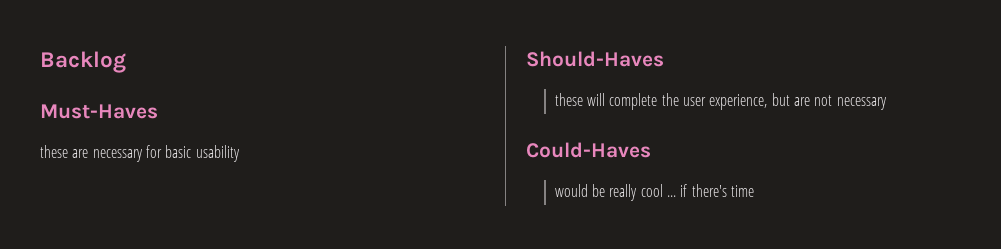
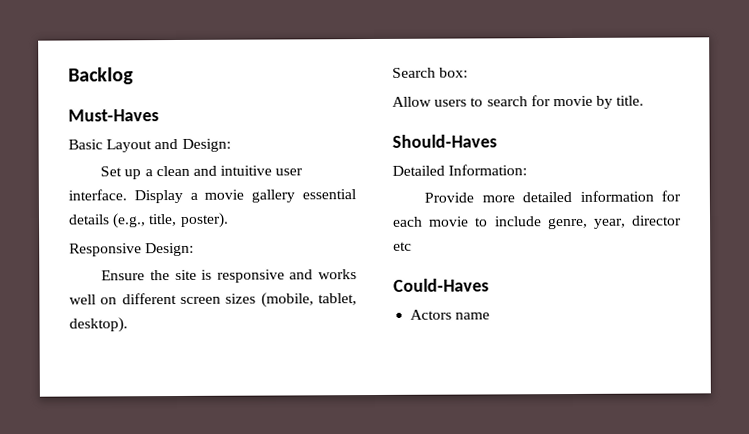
[40,145,240,162] [526,51,664,67] [554,93,887,110] [526,142,651,158] [554,184,755,201] these are necessary for basic usability // Should-Haves // these will complete the user experience, but are not necessary // Could-Haves // would be really cool ... if there's time -> [68,138,231,153] [100,165,304,180] [68,189,356,204] [68,212,229,229] [69,242,195,257] [101,269,357,283] [69,292,357,308] [69,317,128,333] [392,67,469,78] [392,95,645,109] [392,134,497,148] [392,164,528,176] [424,190,681,203] [392,215,682,230] [393,241,412,251] [393,278,489,292] [410,309,491,320] Basic Layout and Design: // Set up a clean and intuitive user interface. Display a movie gallery essential details (e.g., title, poster). // Responsive Design: // Ensure the site is responsive and works well on different screen sizes (mobile, tablet, desktop). // Search box: // Allow users to search for movie by title. // Should-Haves // Detailed Information: // Provide more detailed information for each movie to include genre, year, director etc // Could-Haves // Actors name

